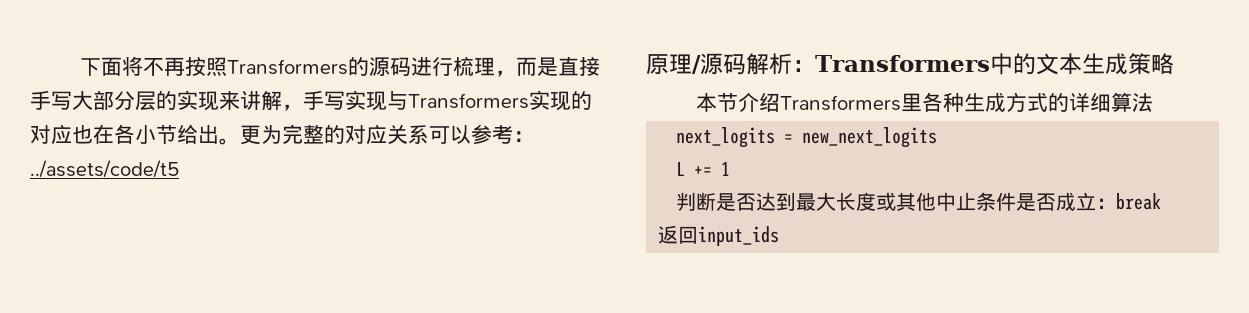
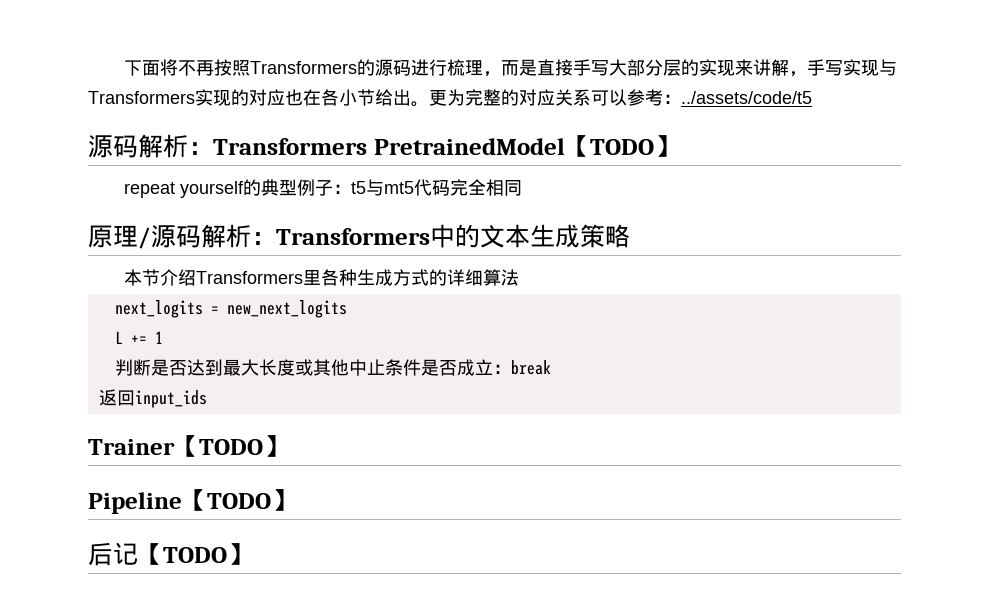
(179, 169) none -> [88,134,679,158] [124,179,523,198] // 源码解析：Transformers PretrainedModel【TODO】 // repeat yourself的典型例子：t5与mt5代码完全相同
(780, 236) none -> [88,435,288,457] [88,489,296,514] [88,542,252,566] // Trainer【TODO】 // Pipeline【TODO】 // 后记【TODO】

